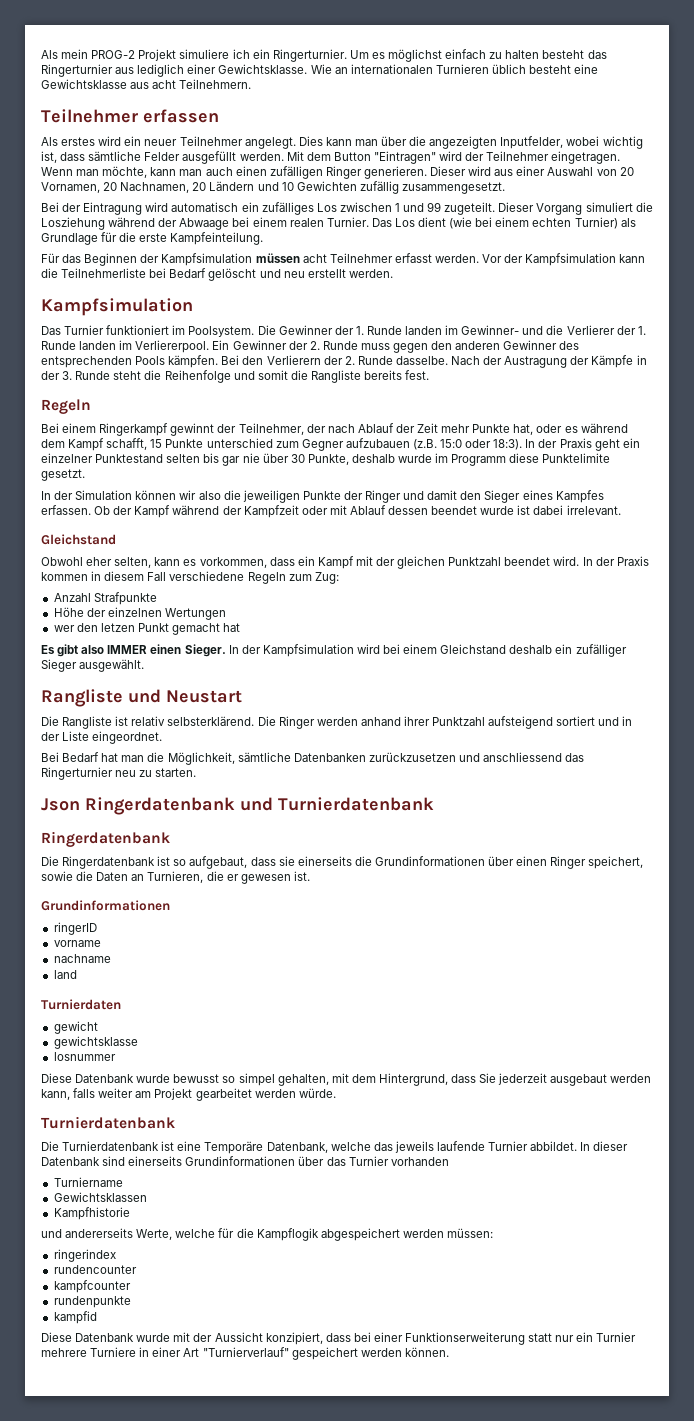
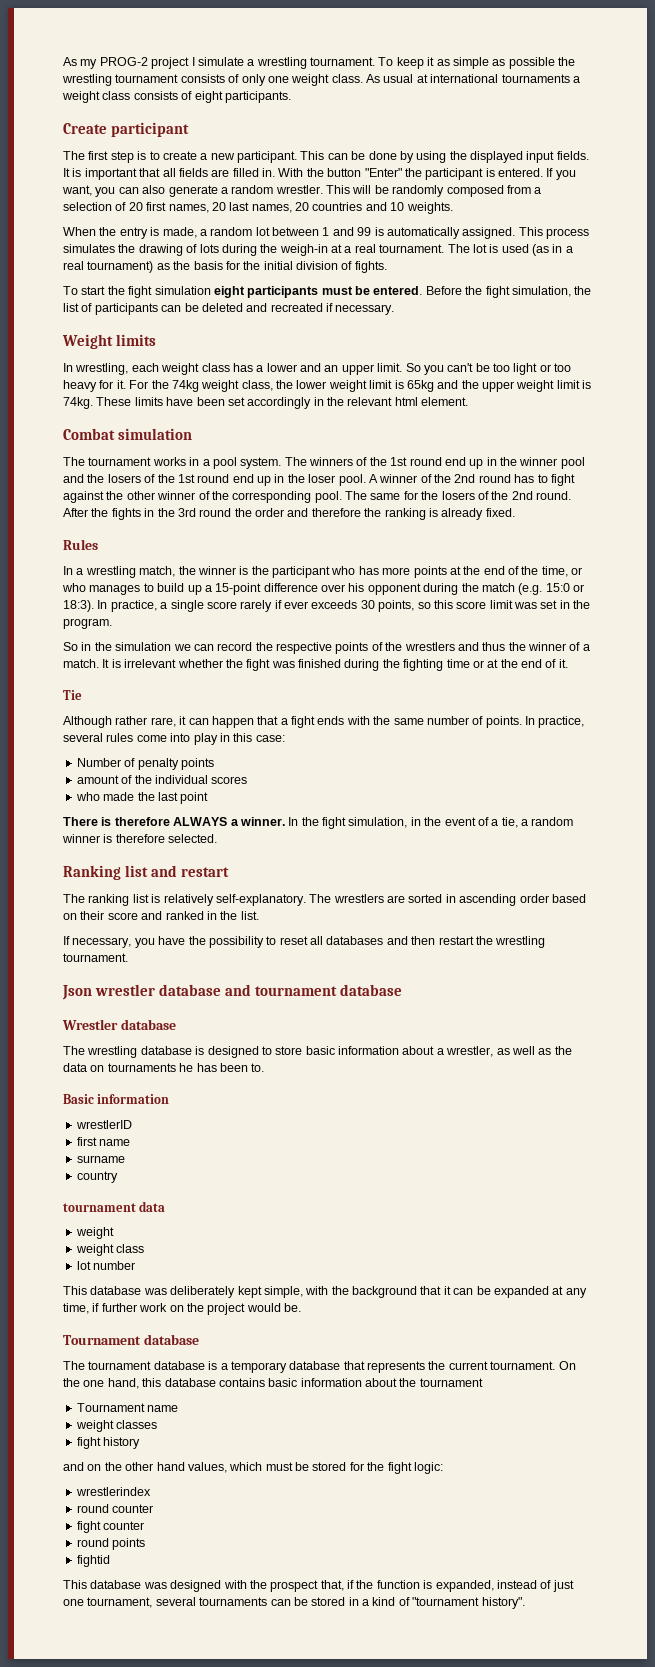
[41,49,607,62] [41,64,599,77] [41,79,252,89] [41,109,219,123] [41,136,643,149] [41,151,621,164] [41,166,634,179] [41,181,505,194] [41,202,653,215] [41,217,636,230] [41,232,264,245] [41,253,646,266] [41,268,393,281] [41,298,193,316] [41,325,646,337] [41,340,580,353] [41,355,647,368] [41,370,430,383] [41,399,91,414] [41,423,628,436] [41,438,640,451] [41,453,611,466] [41,469,85,481] [41,490,604,503] [41,505,621,518] [41,534,116,545] [41,556,649,569] [41,571,339,584] [53,592,157,605] [53,607,226,620] [53,623,241,635] [41,644,627,657] [41,659,145,672] [41,689,242,707] [41,716,633,729] [41,731,163,744] [41,752,585,765] [41,767,197,780] [41,797,434,815] [41,831,170,847] [41,856,644,869] [41,871,310,884] [41,900,170,911] [53,922,97,935] [53,940,101,947] [53,954,111,963] [53,970,77,979] [41,999,121,1010] [53,1021,98,1034] [53,1036,138,1049] [53,1052,116,1061] [41,1073,652,1086] [41,1088,336,1101] [41,1116,175,1129] [41,1141,629,1154] [41,1156,449,1166] [53,1177,123,1187] [53,1192,147,1202] [53,1207,130,1220] [41,1228,493,1241] [53,1249,116,1262] [53,1265,137,1274] [53,1280,131,1293] [53,1296,131,1308] [53,1311,97,1324] [41,1332,637,1345] [41,1347,449,1360] Als mein PROG-2 Projekt simuliere ich ein Ringerturnier. Um es möglichst einfach zu halten besteht das Ringerturnier aus lediglich einer Gewichtsklasse. Wie an internationalen Turnieren üblich besteht eine Gewichtsklasse aus acht Teilnehmern. // Teilnehmer erfassen // Als erstes wird ein neuer Teilnehmer angelegt. Dies kann man über die angezeigten Inputfelder, wobei wichtig ist, dass sämtliche Felder ausgefüllt werden. Mit dem Button "Eintragen" wird der Teilnehmer eingetragen. Wenn man möchte, kann man auch einen zufälligen Ringer generieren. Dieser wird aus einer Auswahl von 20 Vornamen, 20 Nachnamen, 20 Ländern und 10 Gewichten zufällig zusammengesetzt. // Bei der Eintragung wird automatisch ein zufälliges Los zwischen 1 und 99 zugeteilt. Dieser Vorgang simuliert die Losziehung während der Abwaage bei einem realen Turnier. Das Los dient (wie bei einem echten Turnier) als Grundlage für die erste Kampfeinteilung. // Für das Beginnen der Kampfsimulation müssen acht Teilnehmer erfasst werden. Vor der Kampfsimulation kann die Teilnehmerliste bei Bedarf gelöscht und neu erstellt werden. // Kampfsimulation // Das Turnier funktioniert im Poolsystem. Die Gewinner der 1. Runde landen im Gewinner- und die Verlierer der 1. Runde landen im Verliererpool. Ein Gewinner der 2. Runde muss gegen den anderen Gewinner des entsprechenden Pools kämpfen. Bei den Verlierern der 2. Runde dasselbe. Nach der Austragung der Kämpfe in der 3. Runde steht die Reihenfolge und somit die Rangliste bereits fest. // Regeln // Bei einem Ringerkampf gewinnt der Teilnehmer, der nach Ablauf der Zeit mehr Punkte hat, oder es während dem Kampf schafft, 15 Punkte unterschied zum Gegner aufzubauen (z.B. 15:0 oder 18:3). In der Praxis geht ein einzelner Punktestand selten bis gar nie über 30 Punkte, deshalb wurde im Programm diese Punktelimite gesetzt. // In der Simulation können wir also die jeweiligen Punkte der Ringer und damit den Sieger eines Kampfes erfassen. Ob der Kampf während der Kampfzeit oder mit Ablauf dessen beendet wurde ist dabei irrelevant. // Gleichstand // Obwohl eher selten, kann es vorkommen, dass ein Kampf mit der gleichen Punktzahl beendet wird. In der Praxis kommen in diesem Fall verschiedene Regeln zum Zug: // Anzahl Strafpunkte // Höhe der einzelnen Wertungen // wer den letzen Punkt gemacht hat // Es gibt also IMMER einen Sieger. In der Kampfsimulation wird bei einem Gleichstand deshalb ein zufälliger Sieger ausgewählt. // Rangliste und Neustart // Die Rangliste ist relativ selbsterklärend. Die Ringer werden anhand ihrer Punktzahl aufsteigend sortiert und in der Liste eingeordnet. // Bei Bedarf hat man die Möglichkeit, sämtliche Datenbanken zurückzusetzen und anschliessend das Ringerturnier neu zu starten. // Json Ringerdatenbank und Turnierdatenbank // Ringerdatenbank // Die Ringerdatenbank ist so aufgebaut, dass sie einerseits die Grundinformationen über einen Ringer speichert, sowie die Daten an Turnieren, die er gewesen ist. // Grundinformationen // ringerID // vorname // nachname // land // Turnierdaten // gewicht // gewichtsklasse // losnummer // Diese Datenbank wurde bewusst so simpel gehalten, mit dem Hintergrund, dass Sie jederzeit ausgebaut werden kann, falls weiter am Projekt gearbeitet werden würde. // Turnierdatenbank // Die Turnierdatenbank ist eine Temporäre Datenbank, welche das jeweils laufende Turnier abbildet. In dieser Datenbank sind einerseits Grundinformationen über das Turnier vorhanden // Turniername // Gewichtsklassen // Kampfhistorie // und andererseits Werte, welche für die Kampflogik abgespeichert werden müssen: // ringerindex // rundencounter // kampfcounter // rundenpunkte // kampfid // Diese Datenbank wurde mit der Aussicht konzipiert, dass bei einer Funktionserweiterung statt nur ein Turnier mehrere Turniere in einer Art "Turnierverlauf" gespeichert werden können. -> [63,57,575,69] [62,74,580,86] [62,91,291,103] [63,122,190,137] [63,151,589,163] [63,168,576,180] [62,185,542,197] [63,202,453,214] [63,227,589,239] [63,244,573,256] [63,261,387,273] [63,286,592,298] [63,303,395,315] [62,334,157,349] [63,363,572,375] [63,380,592,392] [63,397,469,409] [63,428,193,440] [63,457,585,469] [63,474,575,486] [63,491,571,503] [63,508,515,520] [63,539,98,550] [63,566,583,578] [62,583,584,595] [63,600,591,612] [63,618,112,629] [63,642,590,654] [63,659,568,671] [63,690,82,700] [63,716,585,728] [63,733,285,745] [76,758,214,770] [76,775,248,784] [75,792,209,804] [63,817,574,829] [62,834,218,843] [63,865,230,880] [63,894,586,906] [63,911,259,920] [63,936,546,948] [63,953,128,962] [62,984,403,1000] [62,1019,176,1030] [63,1046,572,1058] [63,1063,265,1072] [63,1094,170,1104] [75,1120,132,1129] [76,1137,131,1146] [76,1155,125,1163] [76,1171,118,1183] [63,1201,166,1212] [75,1227,114,1239] [75,1244,145,1256] [76,1261,136,1270] [63,1286,587,1298] [63,1303,301,1315] [63,1334,199,1345] [63,1361,576,1373] [63,1378,483,1389] [76,1403,179,1412] [75,1420,158,1432] [76,1437,141,1449] [63,1462,443,1474] [75,1487,151,1496] [76,1504,154,1513] [76,1521,145,1533] [76,1538,146,1550] [76,1555,110,1567] [63,1580,574,1592] [63,1597,525,1609] As my PROG-2 project I simulate a wrestling tournament. To keep it as simple as possible the wrestling tournament consists of only one weight class. As usual at international tournaments a weight class consists of eight participants. // Create participant // The first step is to create a new participant. This can be done by using the displayed input fields. It is important that all fields are filled in. With the button "Enter" the participant is entered. If you want, you can also generate a random wrestler. This will be randomly composed from a selection of 20 first names, 20 last names, 20 countries and 10 weights. // When the entry is made, a random lot between 1 and 99 is automatically assigned. This process simulates the drawing of lots during the weigh-in at a real tournament. The lot is used (as in a real tournament) as the basis for the initial division of fights. // To start the fight simulation eight participants must be entered. Before the fight simulation, the list of participants can be deleted and recreated if necessary. // Weight limits // In wrestling, each weight class has a lower and an upper limit. So you can't be too light or too heavy for it. For the 74kg weight class, the lower weight limit is 65kg and the upper weight limit is 74kg. These limits have been set accordingly in the relevant html element. // Combat simulation // The tournament works in a pool system. The winners of the 1st round end up in the winner pool and the losers of the 1st round end up in the loser pool. A winner of the 2nd round has to fight against the other winner of the corresponding pool. The same for the losers of the 2nd round. After the fights in the 3rd round the order and therefore the ranking is already fixed. // Rules // In a wrestling match, the winner is the participant who has more points at the end of the time, or who manages to build up a 15-point difference over his opponent during the match (e.g. 15:0 or 18:3). In practice, a single score rarely if ever exceeds 30 points, so this score limit was set in the program. // So in the simulation we can record the respective points of the wrestlers and thus the winner of a match. It is irrelevant whether the fight was finished during the fighting time or at the end of it. // Tie // Although rather rare, it can happen that a fight ends with the same number of points. In practice, several rules come into play in this case: // Number of penalty points // amount of the individual scores // who made the last point // There is therefore ALWAYS a winner. In the fight simulation, in the event of a tie, a random winner is therefore selected. // Ranking list and restart // The ranking list is relatively self-explanatory. The wrestlers are sorted in ascending order based on their score and ranked in the list. // If necessary, you have the possibility to reset all databases and then restart the wrestling tournament. // Json wrestler database and tournament database // Wrestler database // The wrestling database is designed to store basic information about a wrestler, as well as the data on tournaments he has been to. // Basic information // wrestlerID // first name // surname // country // tournament data // weight // weight class // lot number // This database was deliberately kept simple, with the background that it can be expanded at any time, if further work on the project would be. // Tournament database // The tournament database is a temporary database that represents the current tournament. On the one hand, this database contains basic information about the tournament // Tournament name // weight classes // fight history // and on the other hand values, which must be stored for the fight logic: // wrestlerindex // round counter // fight counter // round points // fightid // This database was designed with the prospect that, if the function is expanded, instead of just one tournament, several tournaments can be stored in a kind of "tournament history".

